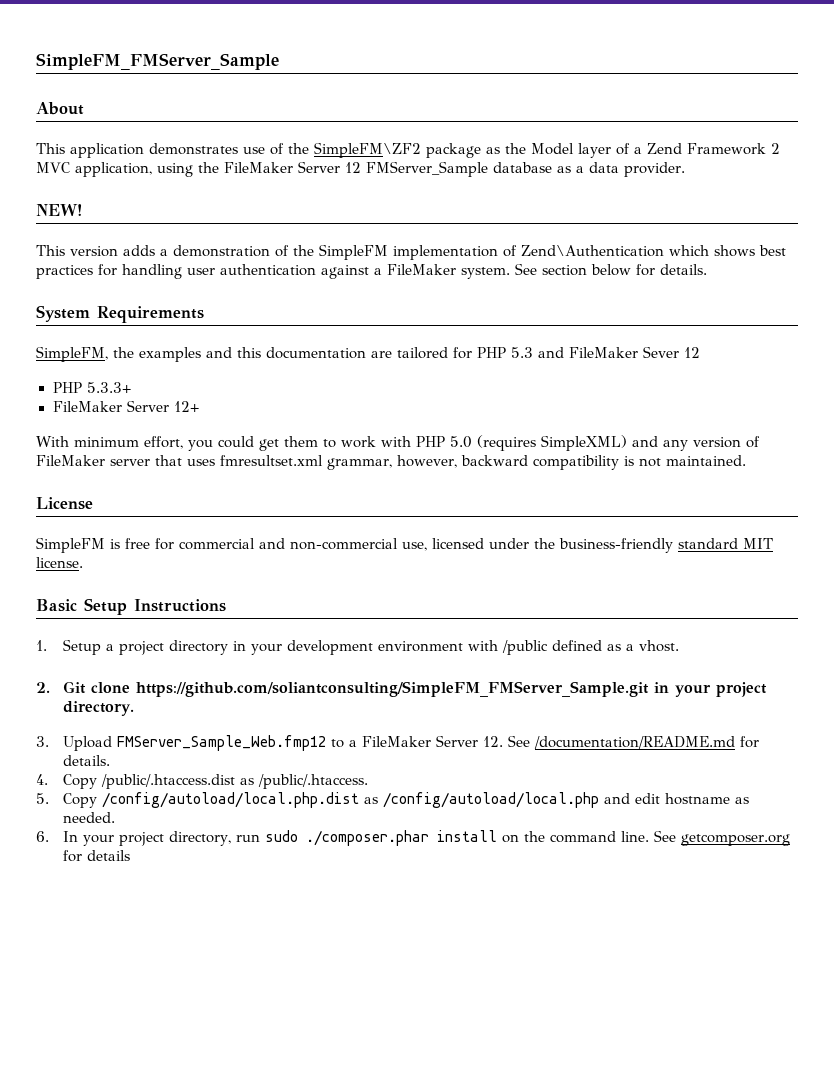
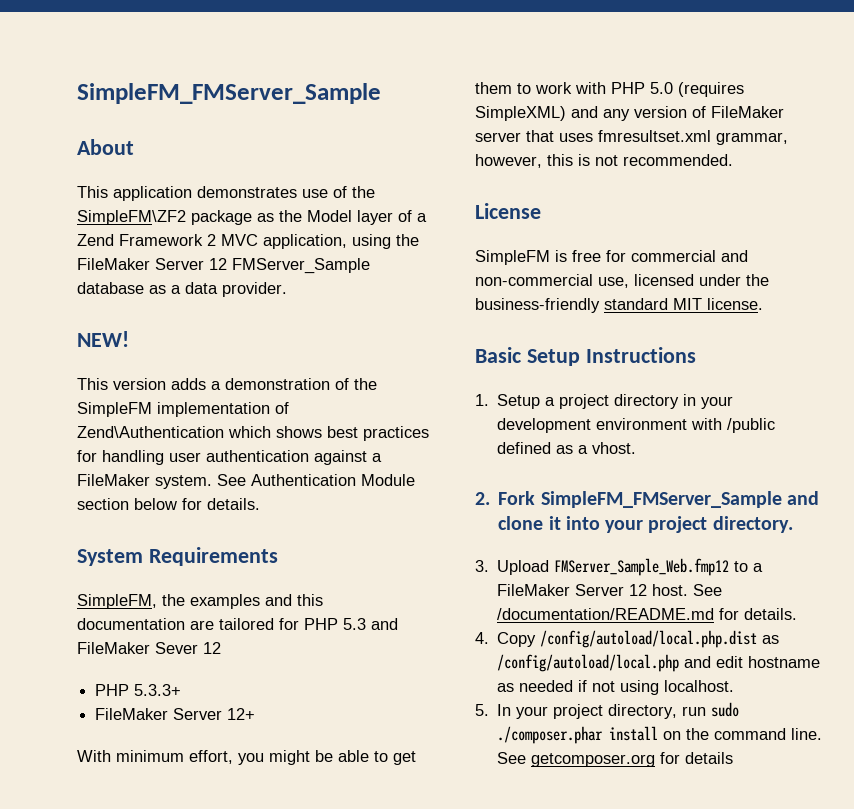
(537, 269) none -> [251,474,415,486] Authentication Module
[218,436,254,448] could -> [269,750,388,765] might be able to
[461,455,619,470] backward compatibility -> [547,154,573,166] this
[666,455,746,466] maintained. -> [623,154,733,166] recommended.
[63,681,670,697] Git clone https://github.com/soliantconsulting/SimpleFM_FMServer_Sample.git in -> [498,491,819,508] [498,516,600,530] Fork SimpleFM_FMServer_Sample and clone it into
[483,736,504,747] 12. -> [629,584,689,596] 12 host.
[101,774,369,789] [36,793,98,808] /public/.htaccess.dist as /public/.htaccess. // 5. Copy -> (537, 639) none
[63,812,116,823] [36,831,49,842] needed. // 6. -> [519,680,735,695] [475,704,489,716] needed if not using localhost. // 5.

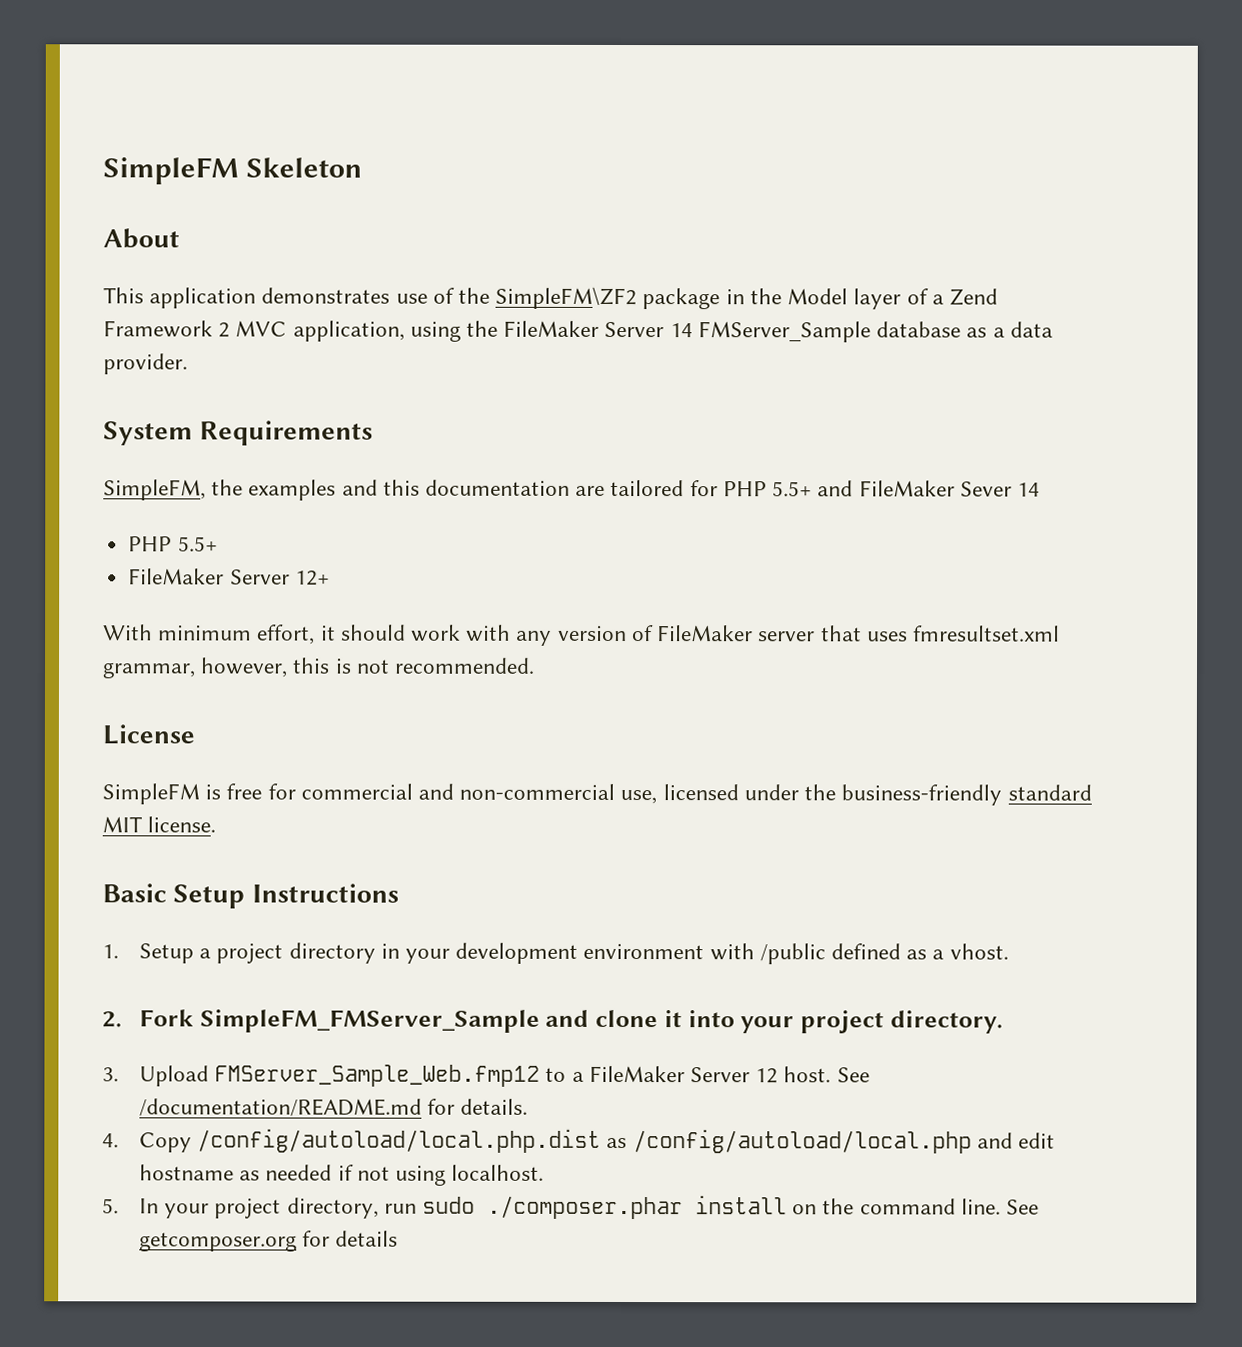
[77,83,381,104] SimpleFM_FMServer_Sample -> [103,157,362,185] SimpleFM Skeleton
[257,213,274,222] as -> [725,289,745,305] in
[209,258,227,270] 12 -> [669,323,693,338] 14
[77,331,129,347] [77,378,377,390] [77,402,289,417] [77,426,429,441] [77,450,382,465] [77,474,415,489] [77,498,260,510] // NEW! // This version adds a demonstration of the SimpleFM implementation of Zend\Authentication which shows best practices for handling user authentication against a FileMaker system. See Authentication Module section below for details. -> (188, 364) none
[343,618,366,630] 5.3 -> [772,481,813,497] 5.5+
[203,642,221,654] [95,684,182,696] 12 // PHP 5.3.3+ -> [1016,482,1040,497] [128,536,218,552] 14 // PHP 5.5+
[238,750,416,765] [475,82,744,97] [475,106,598,121] you might be able to get them to work with PHP 5.0 (requires SimpleXML) and -> [320,624,512,642] it should work with

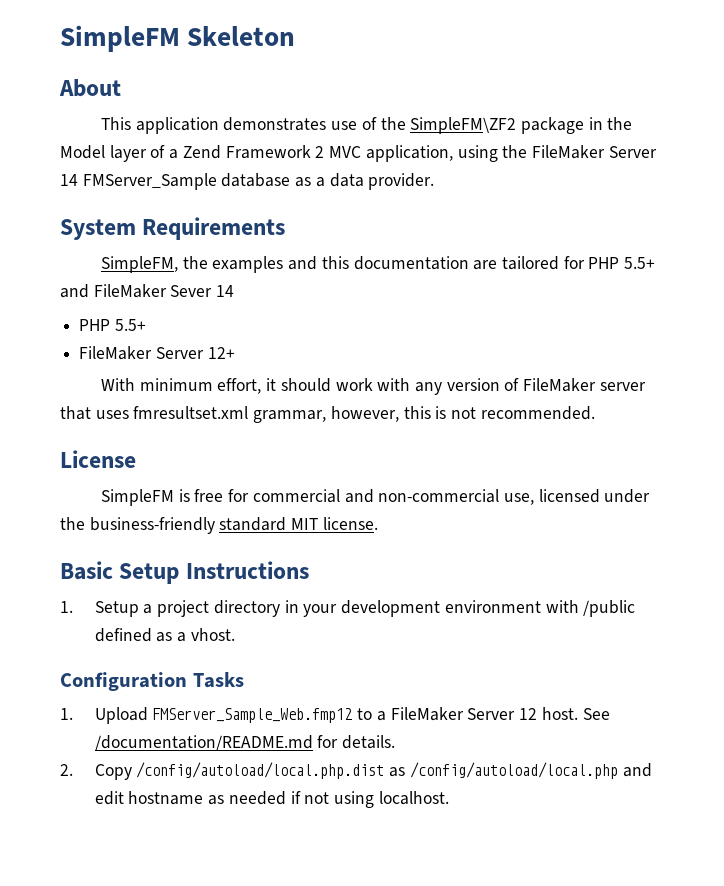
[102,1009,1003,1034] [102,1067,119,1082] 2. Fork SimpleFM_FMServer_Sample and clone it into your project directory. // 3. -> [60,672,244,691] [60,708,73,720] Configuration Tasks // 1.
[102,1133,119,1148] 4. -> [60,764,73,776] 2.
[102,1195,1040,1220] [138,1230,399,1252] // 5. In your project directory, run sudo ./composer.phar install on the command line. See getcomposer.org for details -> (449, 798) none

